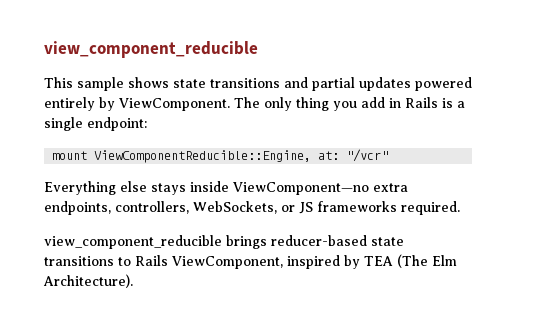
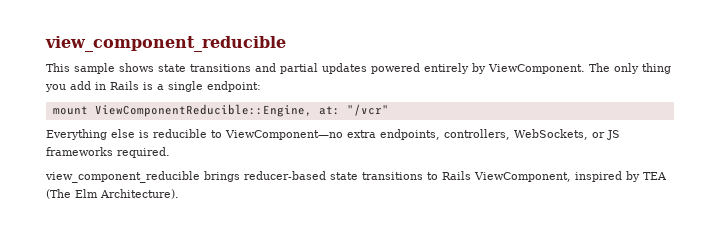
[151,181,229,195] stays inside -> [139,129,222,138] is reducible to

